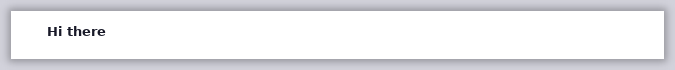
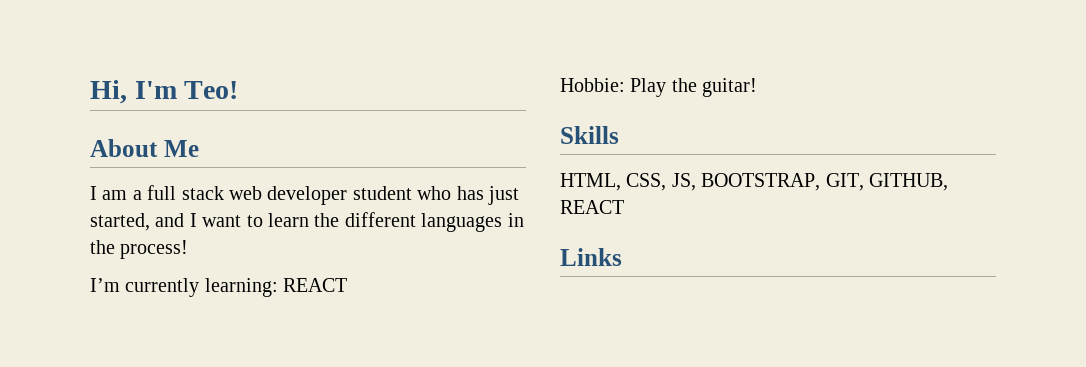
[47,26,106,36] Hi there -> [90,80,239,104] [90,139,199,157] [90,185,519,205] [90,212,524,232] [90,240,189,259] [90,278,348,297] [560,78,758,97] [560,126,619,144] [560,173,948,191] [560,200,624,214] [560,248,622,266] Hi, I'm Teo! // About Me // I am a full stack web developer student who has just started, and I want to learn the different languages in the process! // I’m currently learning: REACT // Hobbie: Play the guitar! // Skills // HTML, CSS, JS, BOOTSTRAP, GIT, GITHUB, REACT // Links

